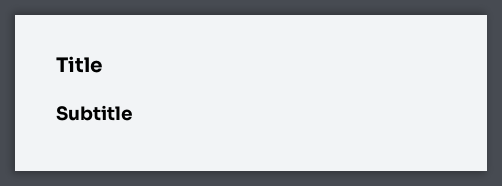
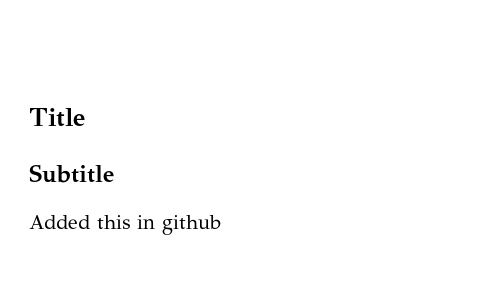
(133, 113) none -> [29,215,221,235] // Added this in github

